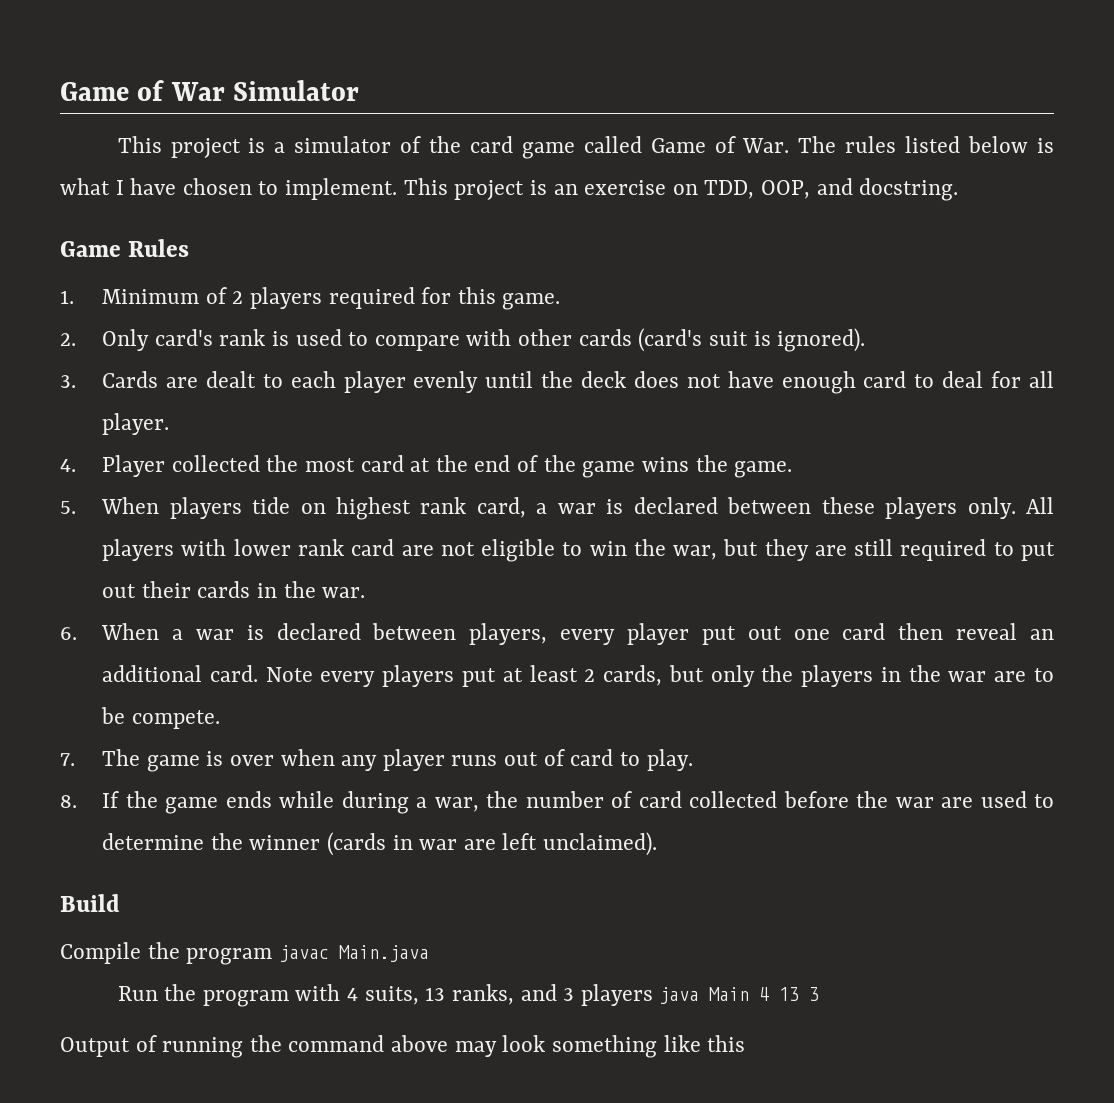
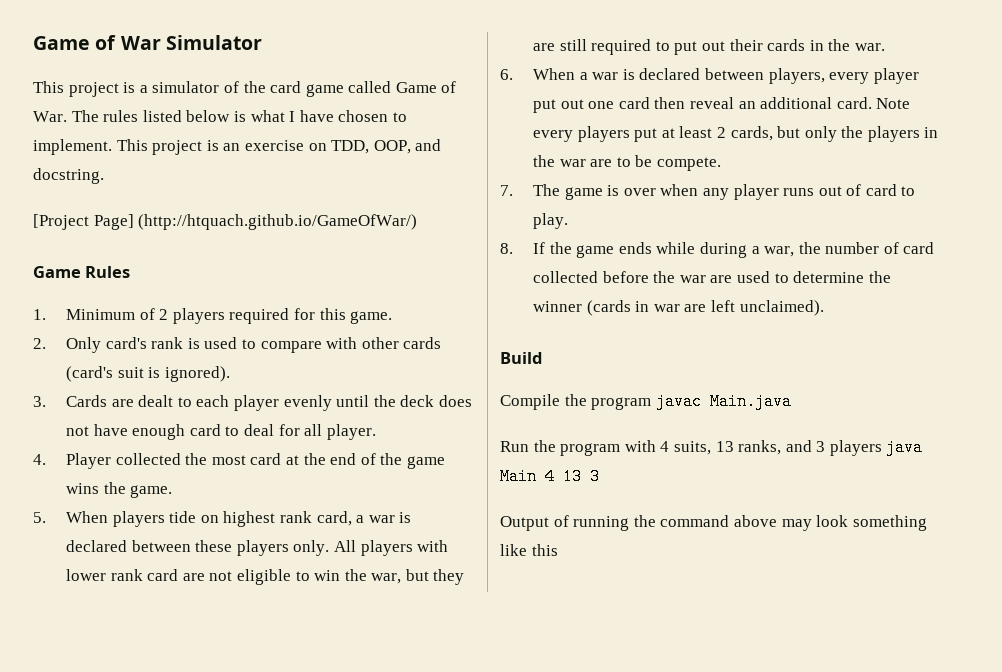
(959, 189) none -> [33,214,418,230] // [Project Page] (http://htquach.github.io/GameOfWar/)

